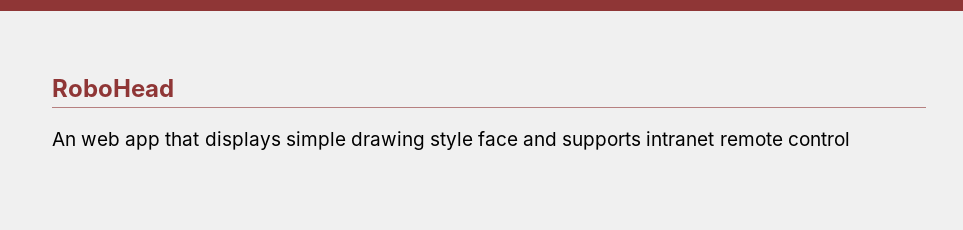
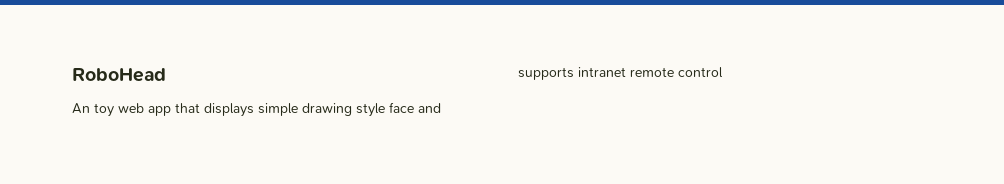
(76, 139) none -> [94,103,114,117] toy

